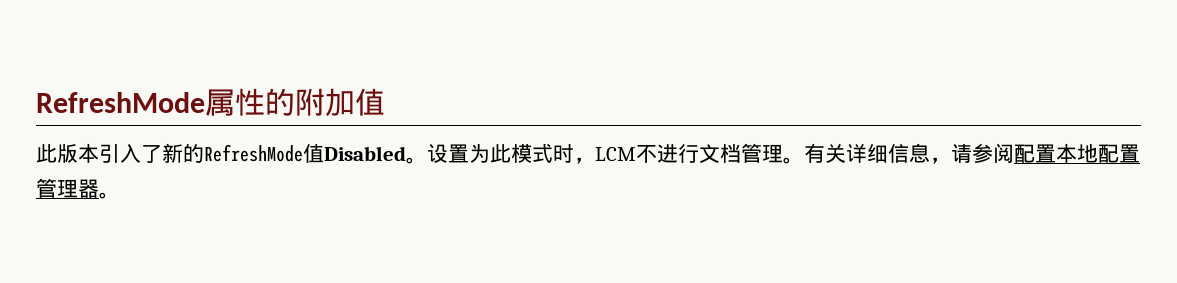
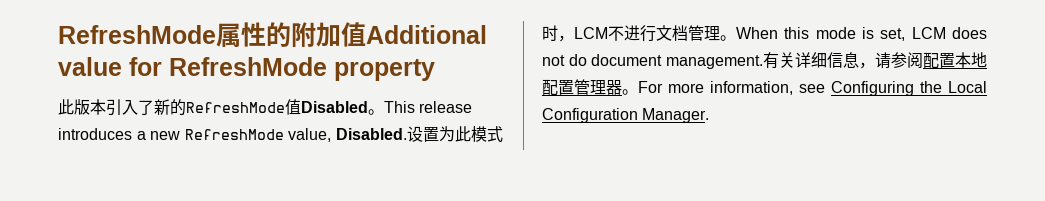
(385, 102) none -> [366,25,487,44] [58,57,435,81] Additional value for RefreshMode property
(427, 160) none -> [384,101,473,113] [58,128,407,142] This release introduces a new RefreshMode value, Disabled.
(804, 160) none -> [736,27,987,41] [542,54,763,69] When this mode is set, LCM does not do document management.
(120, 195) none -> [638,81,987,96] [542,108,710,123] For more information, see Configuring the Local Configuration Manager.

